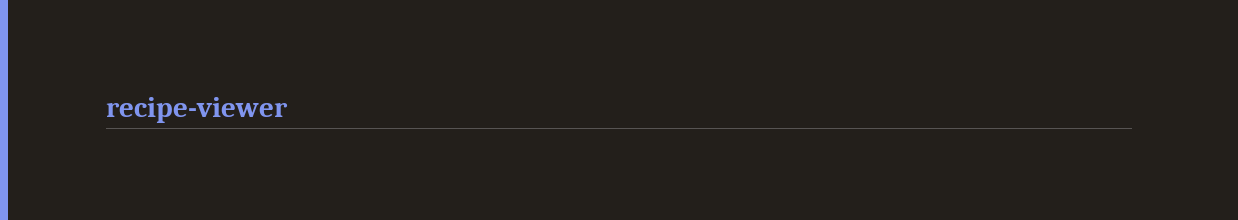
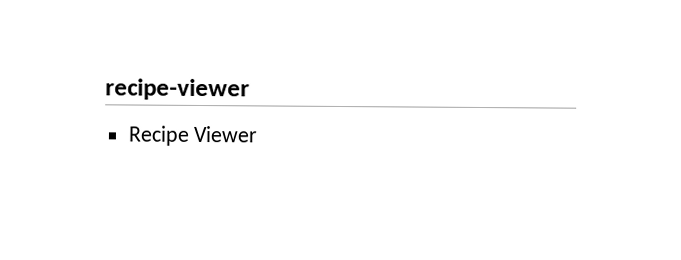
(288, 110) none -> [127,125,259,146] // Recipe Viewer

